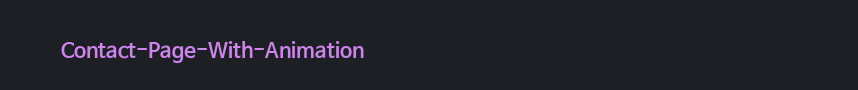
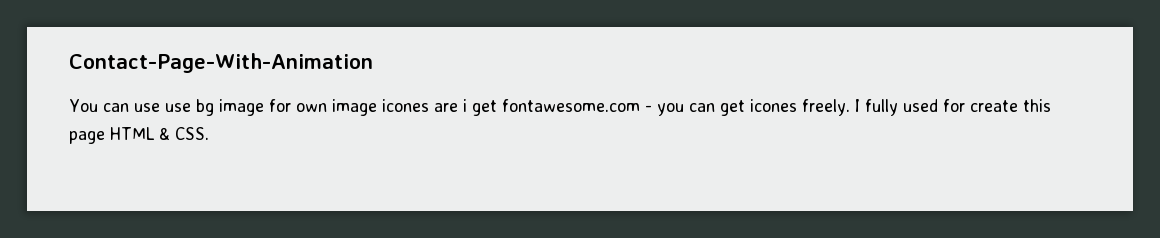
(364, 52) none -> [69,99,1051,116] [69,127,209,144] // You can use use bg image for own image icones are i get fontawesome.com - you can get icones freely. I fully used for create this page HTML & CSS.

